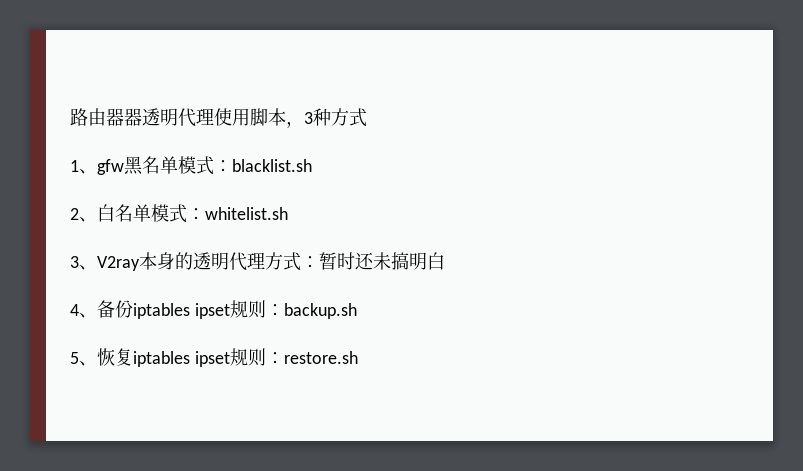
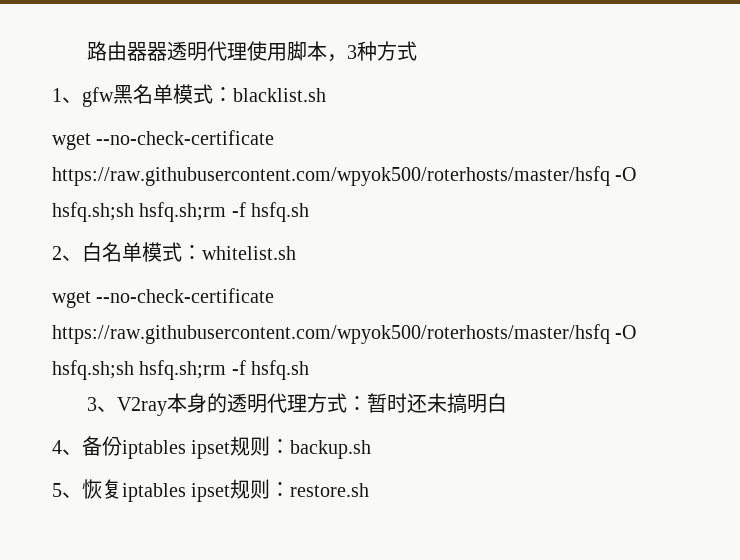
(312, 165) none -> [52,130,275,150] [52,166,637,186] [52,202,310,222] // wget --no-check-certificate https://raw.githubusercontent.com/wpyok500/roterhosts/master/hsfq -O hsfq.sh;sh hsfq.sh;rm -f hsfq.sh
(288, 213) none -> [52,288,275,308] [52,324,637,344] [52,360,310,380] // wget --no-check-certificate https://raw.githubusercontent.com/wpyok500/roterhosts/master/hsfq -O hsfq.sh;sh hsfq.sh;rm -f hsfq.sh

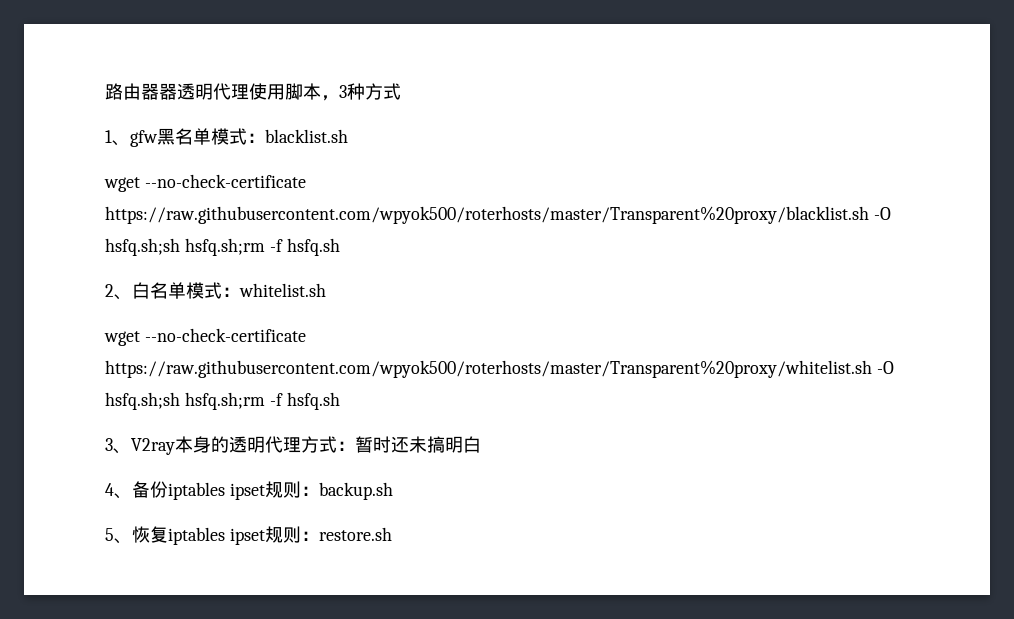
[52,166,610,186] https://raw.githubusercontent.com/wpyok500/roterhosts/master/hsfq -> [105,206,869,224] https://raw.githubusercontent.com/wpyok500/roterhosts/master/Transparent%20proxy/blacklist.sh
[52,324,610,344] https://raw.githubusercontent.com/wpyok500/roterhosts/master/hsfq -> [105,360,872,378] https://raw.githubusercontent.com/wpyok500/roterhosts/master/Transparent%20proxy/whitelist.sh

